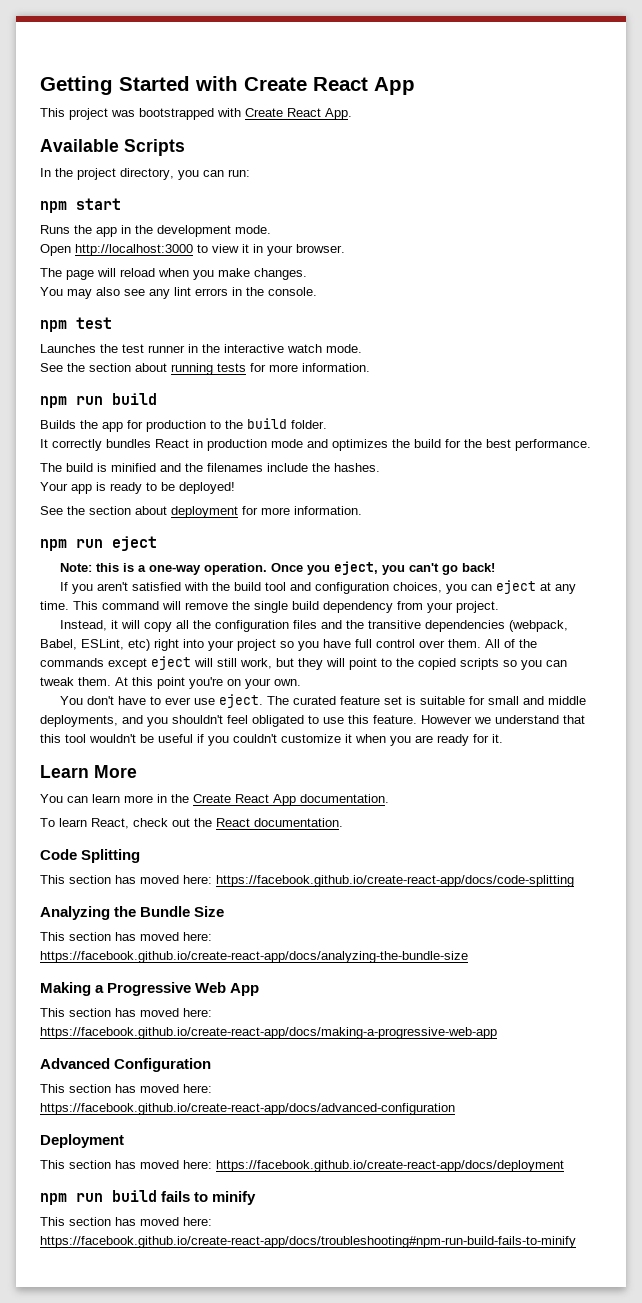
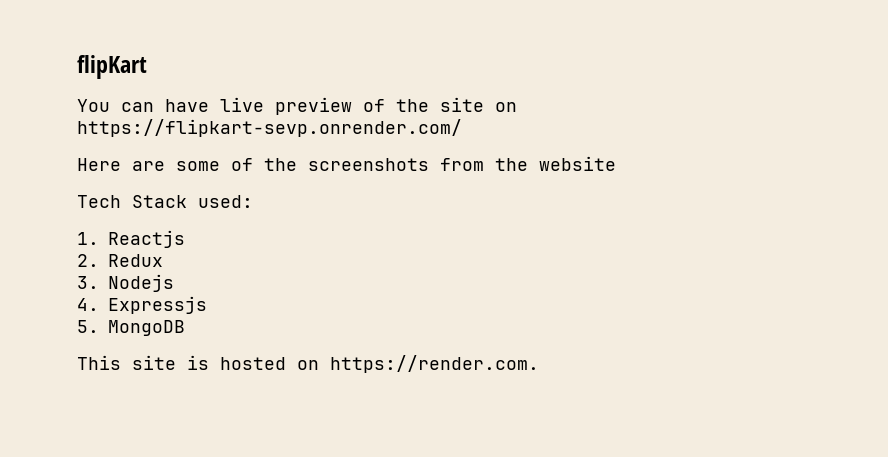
[40,76,415,95] [40,108,352,120] [40,139,185,156] [40,168,250,180] [40,198,121,213] [40,225,271,237] [40,244,345,256] [40,268,307,280] [40,287,317,299] [40,317,112,332] [40,344,362,353] [40,363,370,375] [40,393,157,408] [40,418,327,432] [40,439,591,451] [40,463,380,472] [40,482,235,494] [40,506,362,518] [40,536,157,551] [59,561,495,575] [59,580,576,594] [40,601,499,613] [59,620,568,632] [40,639,537,651] [40,656,567,670] [40,677,301,689] [59,694,586,708] [40,715,585,727] [40,734,503,746] [40,765,137,778] [40,794,389,806] [40,818,343,829] [40,849,141,863] [40,875,574,887] [40,906,225,920] [40,932,212,941] [40,951,468,963] [40,982,260,996] [40,1008,212,1017] [40,1027,497,1039] [40,1058,212,1072] [40,1084,212,1093] [40,1103,455,1115] [40,1134,124,1148] [40,1160,564,1172] [40,1190,257,1205] [40,1217,212,1226] [40,1236,576,1248] Getting Started with Create React App // This project was bootstrapped with Create React App. // Available Scripts // In the project directory, you can run: // npm start // Runs the app in the development mode. // Open http://localhost:3000 to view it in your browser. // The page will reload when you make changes. // You may also see any lint errors in the console. // npm test // Launches the test runner in the interactive watch mode. // See the section about running tests for more information. // npm run build // Builds the app for production to the build folder. // It correctly bundles React in production mode and optimizes the build for the best performance. // The build is minified and the filenames include the hashes. // Your app is ready to be deployed! // See the section about deployment for more information. // npm run eject // Note: this is a one-way operation. Once you eject, you can't go back! // If you aren't satisfied with the build tool and configuration choices, you can eject at any time. This command will remove the single build dependency from your project. // Instead, it will copy all the configuration files and the transitive dependencies (webpack, Babel, ESLint, etc) right into your project so you have full control over them. All of the commands except eject will still work, but they will point to the copied scripts so you can tweak them. At this point you're on your own. // You don't have to ever use eject. The curated feature set is suitable for small and middle deployments, and you shouldn't feel obligated to use this feature. However we understand that this tool wouldn't be useful if you couldn't customize it when you are ready for it. // Learn More // You can learn more in the Create React App documentation. // To learn React, check out the React documentation. // Code Splitting // This section has moved here: https://facebook.github.io/create-react-app/docs/code-splitting // Analyzing the Bundle Size // This section has moved here: https://facebook.github.io/create-react-app/docs/analyzing-the-bundle-size // Making a Progressive Web App // This section has moved here: https://facebook.github.io/create-react-app/docs/making-a-progressive-web-app // Advanced Configuration // This section has moved here: https://facebook.github.io/create-react-app/docs/advanced-configuration // Deployment // This section has moved here: https://facebook.github.io/create-react-app/docs/deployment // npm run build fails to minify // This section has moved here: https://facebook.github.io/create-react-app/docs/troubleshooting#npm-run-build-fails-to-minify -> [77,55,147,79] [77,97,517,115] [77,119,462,137] [77,156,616,171] [77,195,253,208] [77,230,185,248] [77,254,163,267] [77,274,174,292] [77,296,207,314] [77,320,185,336] [77,355,539,373] flipKart // You can have live preview of the site on https://flipkart-sevp.onrender.com/ // Here are some of the screenshots from the website // Tech Stack used: // 1. Reactjs // 2. Redux // 3. Nodejs // 4. Expressjs // 5. MongoDB // This site is hosted on https://render.com.

